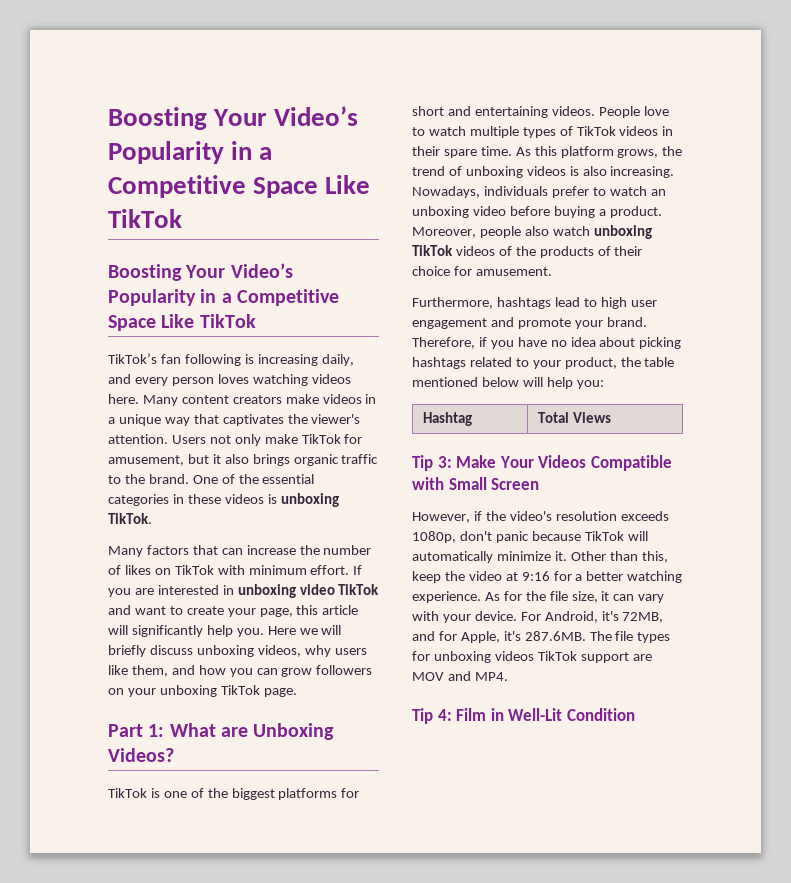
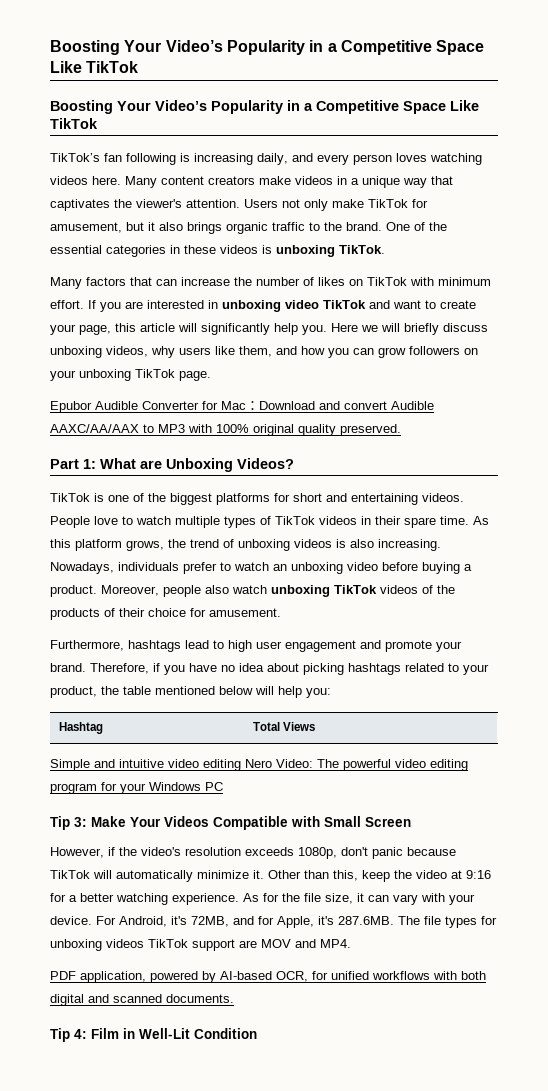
(297, 692) none -> [50,401,434,413] [50,424,401,436] // Epubor Audible Converter for Mac：Download and convert Audible AAXC/AA/AAX to MP3 with 100% original quality preserved.
(612, 417) none -> [50,759,468,771] [50,782,223,794] // Simple and intuitive video editing Nero Video: The powerful video editing program for your Windows PC
(508, 676) none -> [50,971,486,983] [50,994,234,1006] // PDF application, powered by AI-based OCR, for unified workflows with both digital and scanned documents.

